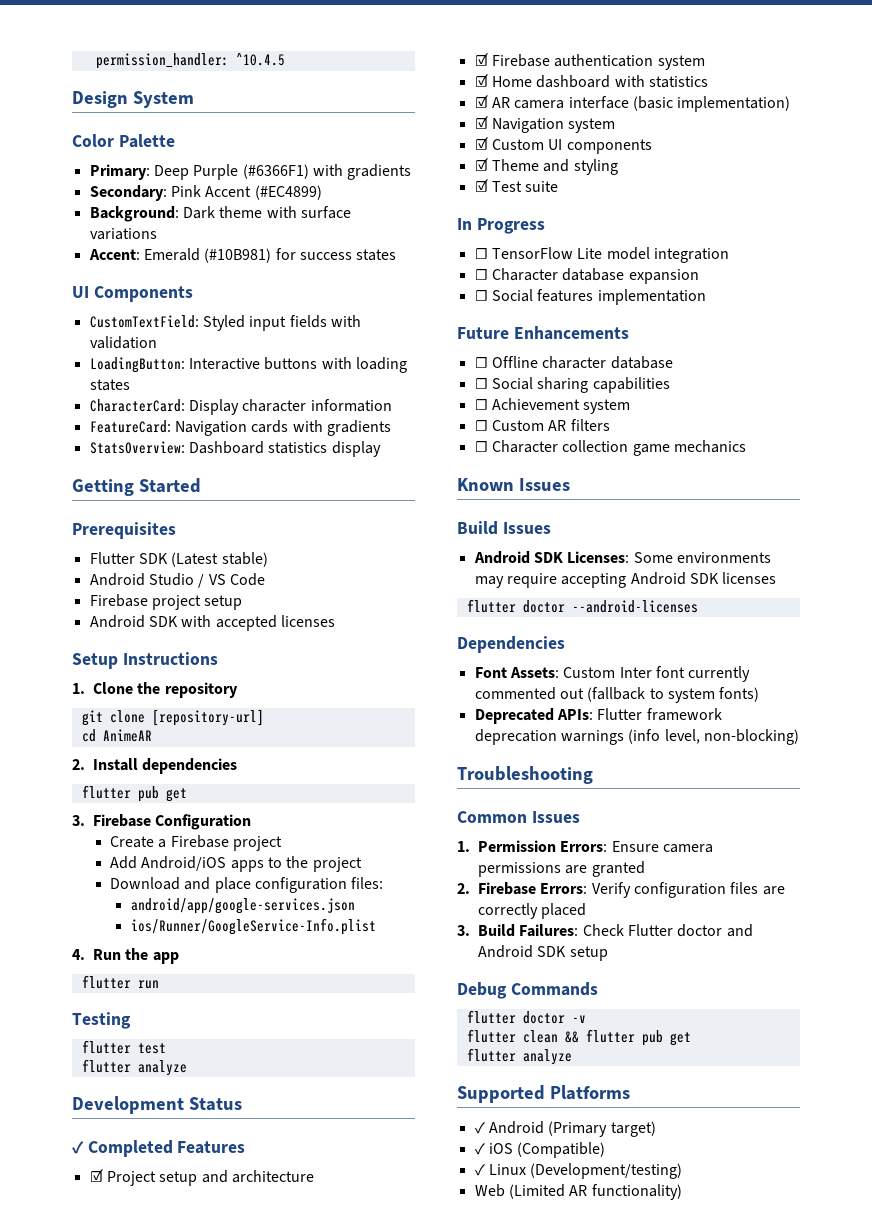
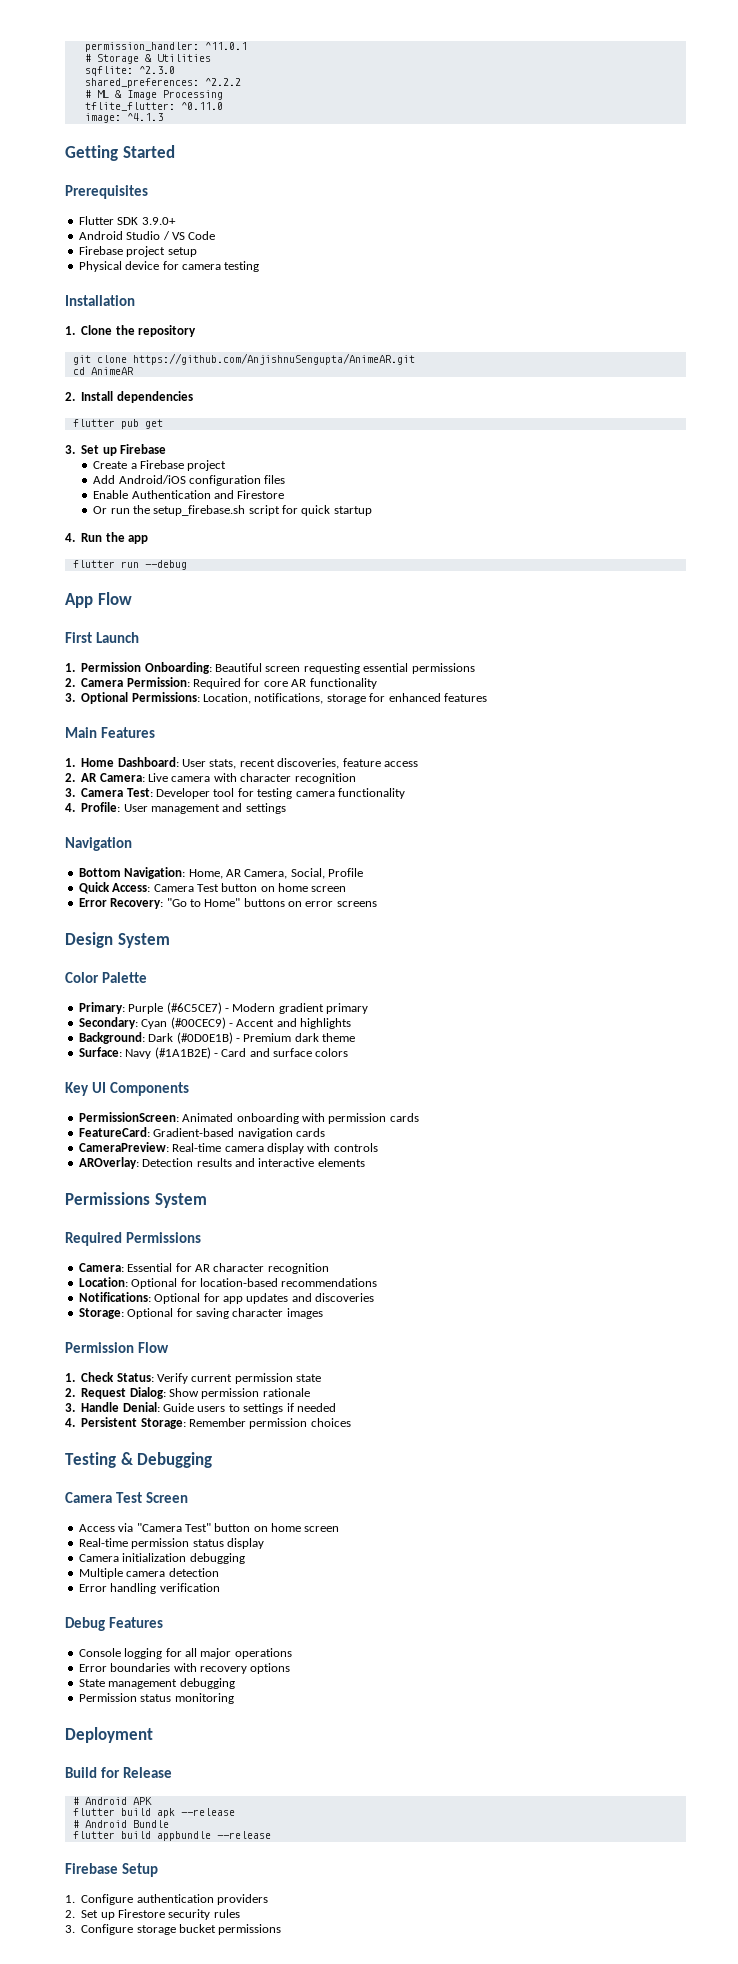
[235,53,285,66] [72,91,194,108] [72,134,175,148] [89,164,412,180] [89,185,322,201] [89,206,351,222] [89,228,157,240] [88,248,397,263] [72,286,193,302] [89,315,361,331] [89,336,157,349] [89,357,407,373] [89,379,130,391] [89,399,392,415] [89,420,391,436] [89,441,381,457] ^10.4.5 // Design System // Color Palette // Primary: Deep Purple (#6366F1) with gradients // Secondary: Pink Accent (#EC4899) // Background: Dark theme with surface variations // Accent: Emerald (#10B981) for success states // UI Components // CustomTextField: Styled input fields with validation // LoadingButton: Interactive buttons with loading states // CharacterCard: Display character information // FeatureCard: Navigation cards with gradients // StatsOverview: Dashboard statistics display -> [204,42,247,50] [84,54,211,64] [84,66,175,76] [84,78,241,88] [84,90,223,100] [84,102,223,111] [84,113,163,123] ^11.0.1 // # Storage & Utilities // sqflite: ^2.3.0 // shared_preferences: ^2.2.2 // # ML & Image Processing // tflite_flutter: ^0.11.0 // image: ^4.1.3
[171,552,268,567] (Latest stable) -> [141,217,176,225] 3.9.0+
[89,615,335,631] [72,652,218,669] Android SDK with accepted licenses // Setup Instructions -> [78,261,260,272] [65,295,135,306] Physical device for camera testing // Installation
[151,709,264,726] [repository-url] -> [132,353,415,365] https://github.com/AnjishnuSengupta/AnimeAR.git
[93,814,252,830] Firebase Configuration -> [81,444,166,456] Set up Firebase
[230,856,362,872] [110,877,384,893] [130,898,355,914] [130,918,376,935] apps to the project // Download and place configuration files: // android/app/google-services.json // ios/Runner/GoogleService-Info.plist -> [188,475,286,486] [93,490,285,499] [93,505,372,516] configuration files // Enable Authentication and Firestore // Or run the setup_firebase.sh script for quick startup
[72,1012,131,1029] [81,1040,166,1054] [81,1059,187,1076] [72,1096,242,1114] [72,1140,246,1157] [89,1169,314,1186] [474,53,705,70] [474,74,708,88] [474,95,791,112] [474,116,616,133] [474,137,652,154] [474,158,618,175] [474,179,559,192] [457,218,545,234] [474,247,729,263] [474,268,699,284] [474,289,706,305] [457,326,629,340] [474,356,673,369] [474,377,670,393] [474,398,631,414] [474,419,610,431] [474,440,746,456] [457,478,570,491] [457,521,551,535] [473,551,771,564] [474,572,777,588] [466,599,698,613] [457,636,565,653] [474,666,751,682] [474,687,760,703] [474,708,722,724] [474,729,799,745] [457,766,593,784] [457,811,580,823] [457,840,713,853] [478,861,645,877] [457,882,785,898] [478,903,587,919] [457,924,753,937] [478,945,608,961] [457,982,598,999] [466,1010,586,1024] [466,1029,691,1046] [466,1048,572,1065] [457,1085,630,1103] [474,1121,656,1137] [474,1142,606,1158] [474,1163,683,1179] [474,1184,682,1200] // Testing // flutter test // flutter analyze // Development Status // ✓ Completed Features // ☑ Project setup and architecture // ☑ Firebase authentication system // ☑ Home dashboard with statistics // ☑ AR camera interface (basic implementation) // ☑ Navigation system // ☑ Custom UI components // ☑ Theme and styling // ☑ Test suite // In Progress // ☐ TensorFlow Lite model integration // ☐ Character database expansion // ☐ Social features implementation // Future Enhancements // ☐ Offline character database // ☐ Social sharing capabilities // ☐ Achievement system // ☐ Custom AR filters // ☐ Character collection game mechanics // Known Issues // Build Issues // Android SDK Licenses: Some environments may require accepting Android SDK licenses // flutter doctor --android-licenses // Dependencies // Font Assets: Custom Inter font currently commented out (fallback to system fonts) // Deprecated APIs: Flutter framework deprecation warnings (info level, non-blocking) // Troubleshooting // Common Issues // 1. Permission Errors: Ensure camera permissions are granted // 2. Firebase Errors: Verify configuration files are correctly placed // 3. Build Failures: Check Flutter doctor and Android SDK setup // Debug Commands // flutter doctor -v // flutter clean && flutter pub get // flutter analyze // Supported Platforms // ✓ Android (Primary target) // ✓ iOS (Compatible) // ✓ Linux (Development/testing) // Web (Limited AR functionality) -> [144,560,187,570] [65,592,132,608] [65,632,139,643] [65,662,475,674] [65,677,377,689] [65,692,487,704] [65,727,155,738] [65,757,418,769] [65,773,356,784] [65,788,405,799] [65,802,286,814] [65,837,132,851] [78,867,363,879] [78,882,347,894] [78,898,377,909] [65,932,170,948] [65,972,147,983] [78,1002,368,1014] [78,1017,351,1029] [78,1032,355,1044] [78,1047,349,1059] [65,1082,189,1096] [78,1112,419,1124] [78,1127,325,1139] [78,1142,378,1154] [78,1157,365,1169] [65,1192,207,1208] [65,1232,201,1246] [78,1263,329,1274] [78,1277,378,1289] [78,1292,374,1304] [78,1308,323,1319] [65,1342,169,1353] [65,1372,322,1384] [65,1387,310,1399] [65,1402,336,1414] [65,1417,351,1429] [65,1452,213,1468] [65,1492,188,1503] [78,1523,340,1532] [78,1538,264,1549] [78,1553,245,1564] [78,1568,219,1579] [78,1583,220,1594] [65,1617,163,1631] [78,1648,292,1659] [78,1663,291,1674] [78,1678,235,1689] [78,1693,234,1704] [65,1727,153,1743] [65,1767,172,1778] [72,1797,152,1805] [72,1808,235,1818] [72,1820,169,1828] [72,1831,271,1841] [65,1863,158,1877] [65,1894,268,1905] [65,1909,240,1920] [65,1924,282,1935] --debug // App Flow // First Launch // 1. Permission Onboarding: Beautiful screen requesting essential permissions // 2. Camera Permission: Required for core AR functionality // 3. Optional Permissions: Location, notifications, storage for enhanced features // Main Features // 1. Home Dashboard: User stats, recent discoveries, feature access // 2. AR Camera: Live camera with character recognition // 3. Camera Test: Developer tool for testing camera functionality // 4. Profile: User management and settings // Navigation // Bottom Navigation: Home, AR Camera, Social, Profile // Quick Access: Camera Test button on home screen // Error Recovery: "Go to Home" buttons on error screens // Design System // Color Palette // Primary: Purple (#6C5CE7) - Modern gradient primary // Secondary: Cyan (#00CEC9) - Accent and highlights // Background: Dark (#0D0E1B) - Premium dark theme // Surface: Navy (#1A1B2E) - Card and surface colors // Key UI Components // PermissionScreen: Animated onboarding with permission cards // FeatureCard: Gradient-based navigation cards // CameraPreview: Real-time camera display with controls // AROverlay: Detection results and interactive elements // Permissions System // Required Permissions // Camera: Essential for AR character recognition // Location: Optional for location-based recommendations // Notifications: Optional for app updates and discoveries // Storage: Optional for saving character images // Permission Flow // 1. Check Status: Verify current permission state // 2. Request Dialog: Show permission rationale // 3. Handle Denial: Guide users to settings if needed // 4. Persistent Storage: Remember permission choices // Testing & Debugging // Camera Test Screen // Access via "Camera Test" button on home screen // Real-time permission status display // Camera initialization debugging // Multiple camera detection // Error handling verification // Debug Features // Console logging for all major operations // Error boundaries with recovery options // State management debugging // Permission status monitoring // Deployment // Build for Release // # Android APK // flutter build apk --release // # Android Bundle // flutter build appbundle --release // Firebase Setup // 1. Configure authentication providers // 2. Set up Firestore security rules // 3. Configure storage bucket permissions

